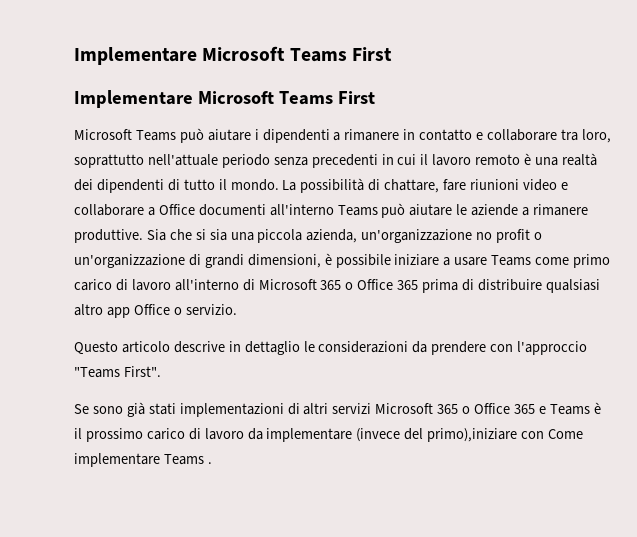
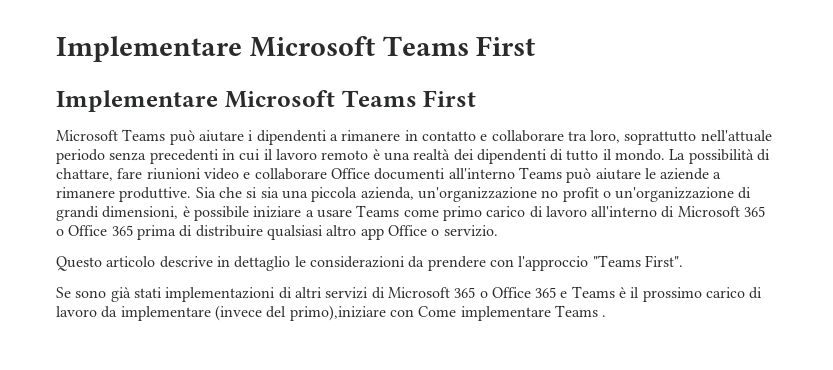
[147,207,155,216] a -> (327, 174) none
(372, 408) none -> [371,287,385,299] di

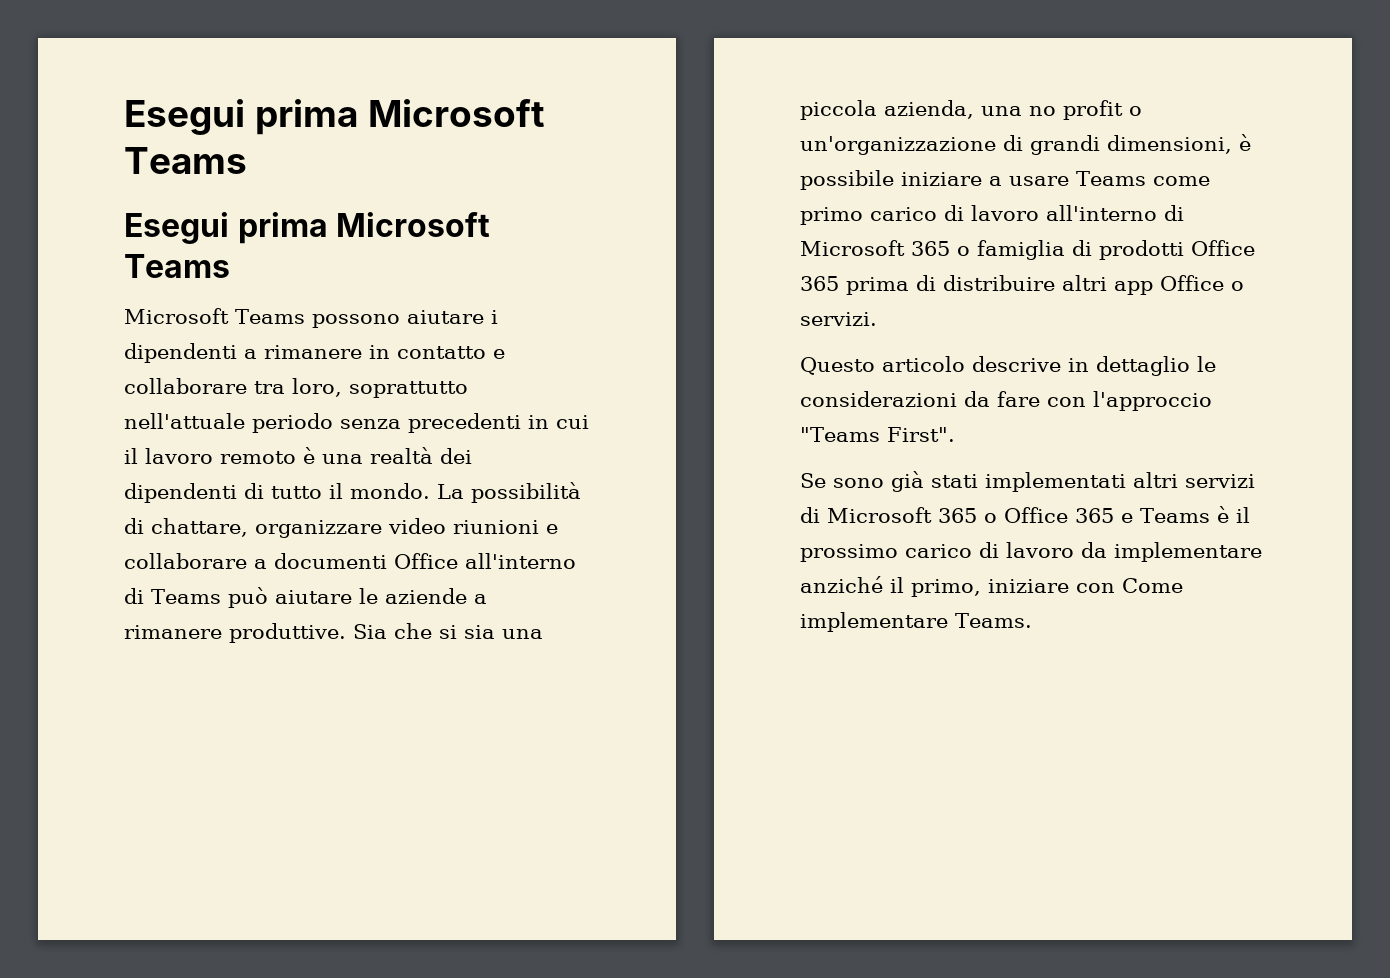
[56,36,536,62] [56,90,477,112] [56,129,195,145] Implementare Microsoft Teams First // Implementare Microsoft Teams First // Microsoft Teams può -> [124,99,545,135] [124,147,247,174] [124,212,491,244] [124,254,230,278] [124,308,400,328] Esegui prima Microsoft Teams // Esegui prima Microsoft Teams // Microsoft Teams possono
[117,168,515,180] fare riunioni video e collaborare Office documenti all'interno -> [255,518,558,538] [124,553,576,569] [124,588,144,604] organizzare video riunioni e collaborare a documenti Office all'interno di
[417,187,537,202] un'organizzazione -> [981,106,1022,116] una
(64, 232) none -> [977,240,1184,260] famiglia di prodotti
[266,225,357,240] qualsiasi altro -> [1062,275,1107,291] altri
[443,225,498,237] servizio. -> [800,312,877,326] servizi.
[427,256,486,271] prendere -> [997,391,1040,407] fare
[165,287,292,302] implementazioni di -> [985,472,1126,492] implementati
[214,305,386,321] (invece del primo),iniziare -> [800,576,1069,597] anziché il primo, iniziare
[554,305,607,317] Teams . -> [955,613,1032,628] Teams.

